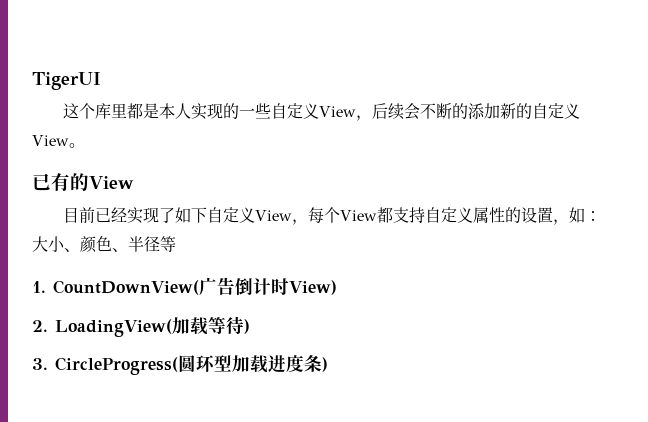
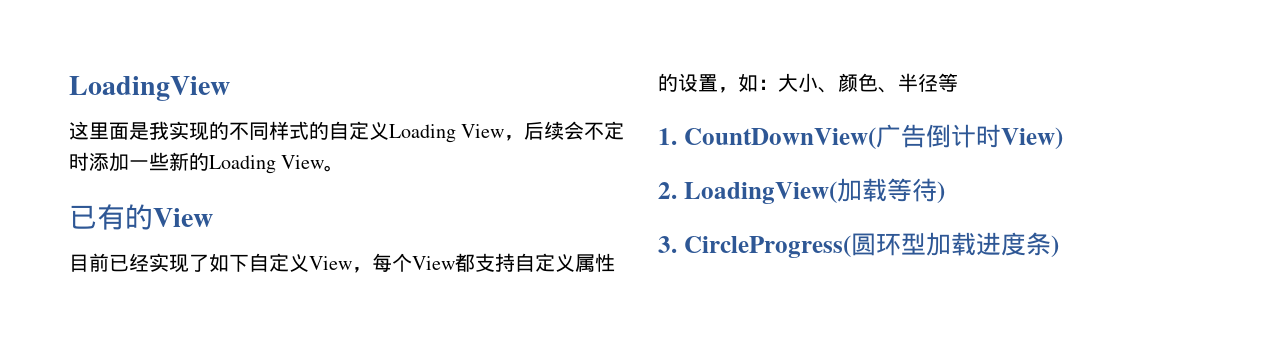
[32,72,101,90] TigerUI -> [69,76,230,101] LoadingView
[79,103,581,121] 个库里都是本人实现的一些自定义View，后续会不断的添加新的自定义 -> [89,121,625,143] [69,152,276,174] 里面是我实现的不同样式的自定义Loading View，后续会不定时添加一些新的Loading

